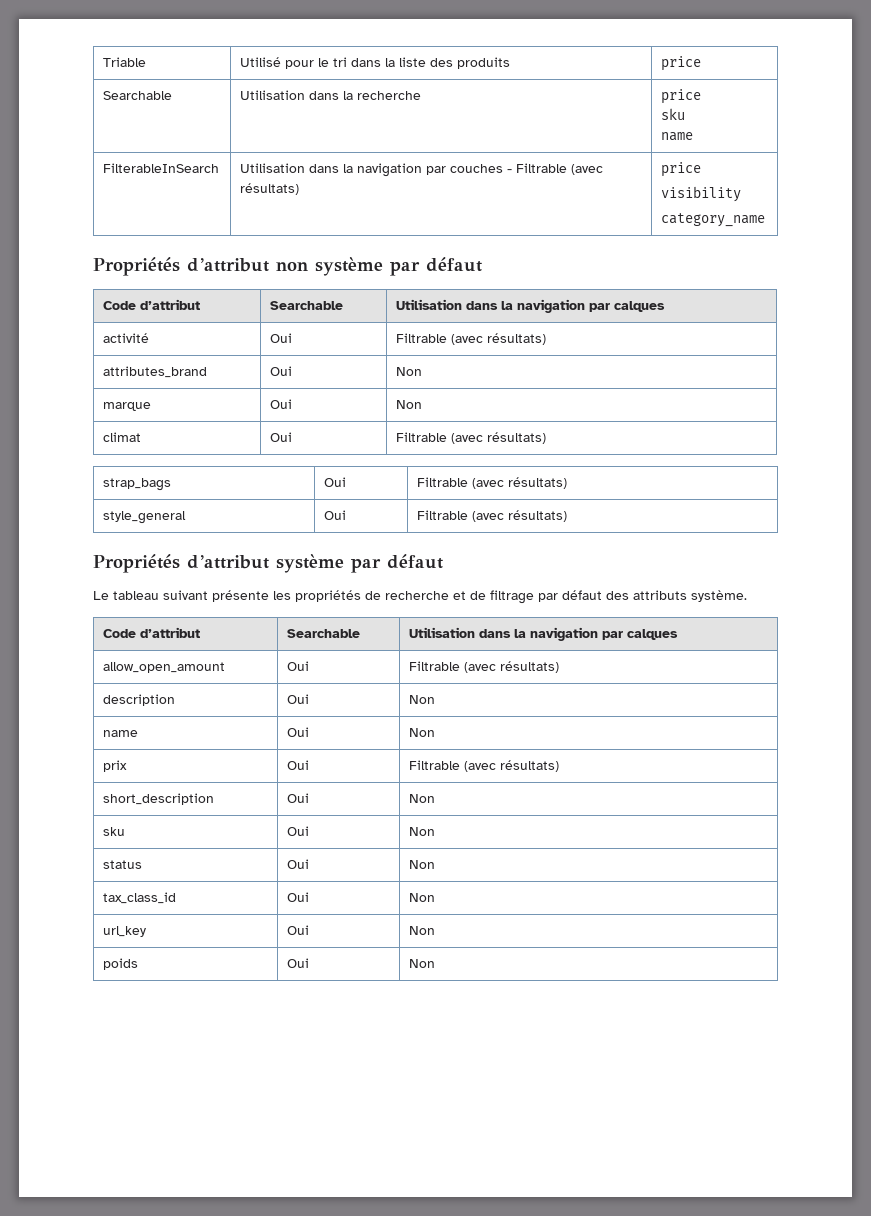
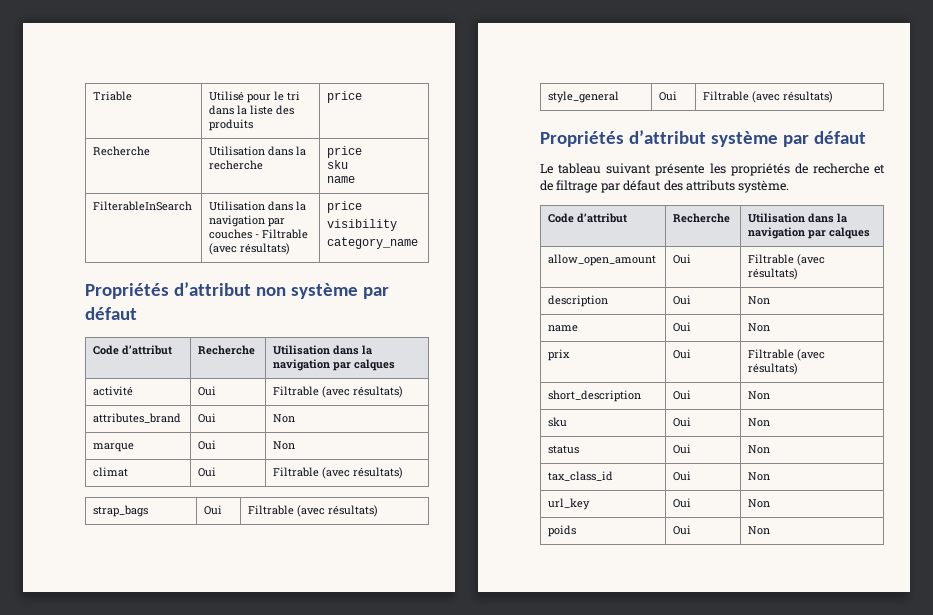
[103,91,173,100] Searchable -> [93,146,151,156] Recherche
[270,301,344,310] Searchable -> [198,345,256,355] Recherche
[287,629,361,638] Searchable -> [673,213,731,223] Recherche

